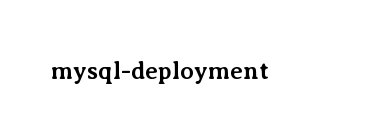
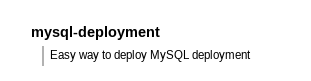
(269, 72) none -> [49,50,252,62] // Easy way to deploy MySQL deployment

